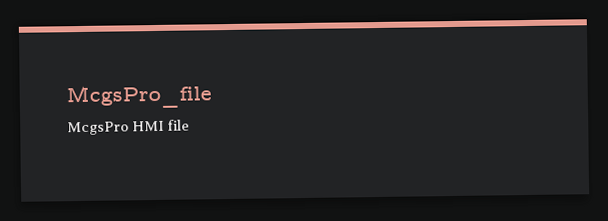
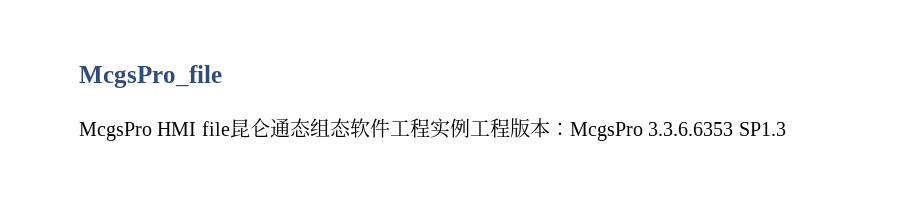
(190, 125) none -> [229,118,786,141] 昆仑通态组态软件工程实例工程版本：McgsPro 3.3.6.6353 SP1.3

